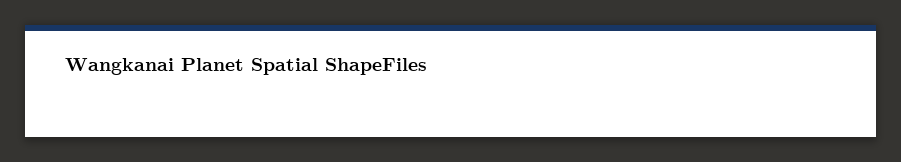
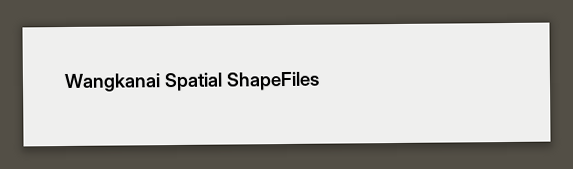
[181,58,244,71] Planet -> (161, 83) none

